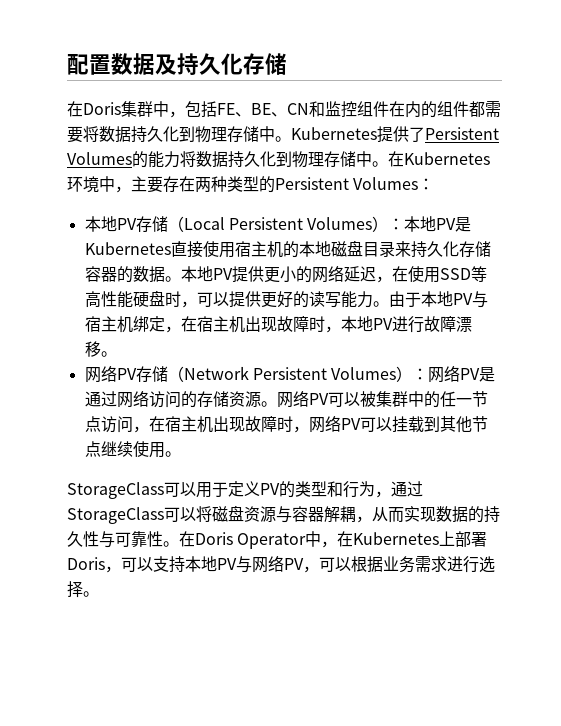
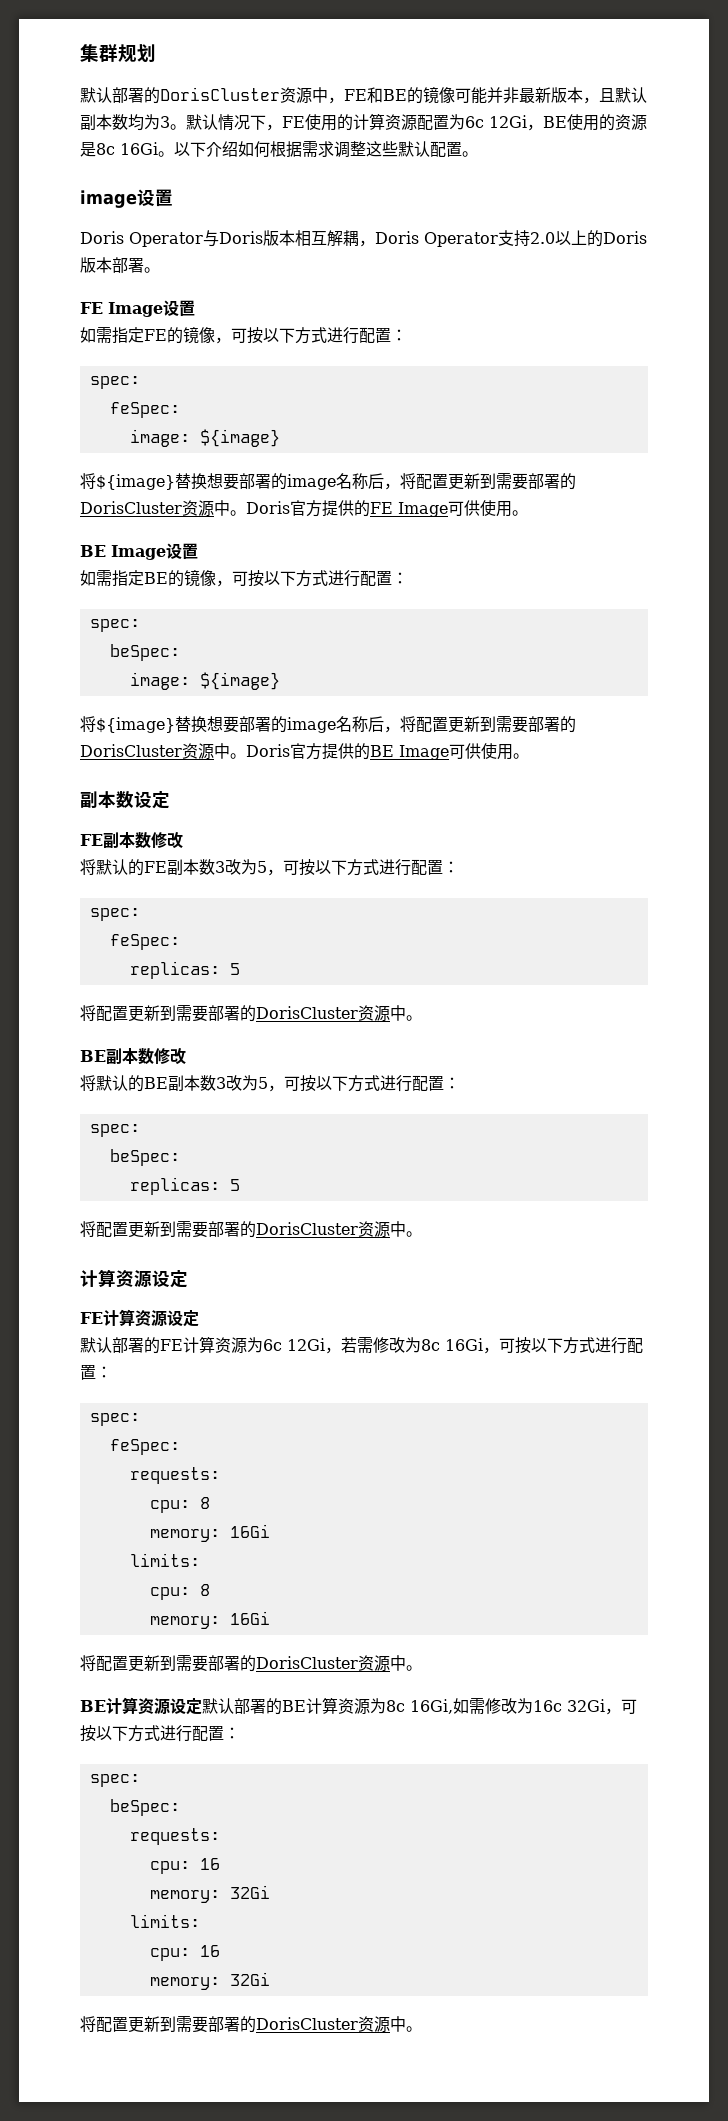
[67,53,287,75] [67,101,501,118] [67,126,499,143] [67,151,490,168] [67,176,435,193] [84,216,472,232] [84,240,491,258] [84,265,487,283] [84,290,488,308] [84,316,472,333] [84,341,117,357] [84,365,496,383] [84,390,488,408] [84,415,488,433] [84,441,181,458] [67,481,423,499] [67,505,500,524] [67,531,488,549] [67,555,495,573] [67,581,83,598] 配置数据及持久化存储 // 在Doris集群中，包括FE、BE、CN和监控组件在内的组件都需要将数据持久化到物理存储中。Kubernetes提供了Persistent Volumes的能力将数据持久化到物理存储中。在Kubernetes环境中，主要存在两种类型的Persistent Volumes： // 本地PV存储（Local Persistent Volumes）：本地PV是Kubernetes直接使用宿主机的本地磁盘目录来持久化存储容器的数据。本地PV提供更小的网络延迟，在使用SSD等高性能硬盘时，可以提供更好的读写能力。由于本地PV与宿主机绑定，在宿主机出现故障时，本地PV进行故障漂移。 // 网络PV存储（Network Persistent Volumes）：网络PV是通过网络访问的存储资源。网络PV可以被集群中的任一节点访问，在宿主机出现故障时，网络PV可以挂载到其他节点继续使用。 // StorageClass可以用于定义PV的类型和行为，通过StorageClass可以将磁盘资源与容器解耦，从而实现数据的持久性与可靠性。在Doris Operator中，在Kubernetes上部署Doris，可以支持本地PV与网络PV，可以根据业务需求进行选择 -> [80,44,156,63] [80,86,647,104] [80,113,647,131] [80,141,478,158] [80,189,173,208] [80,230,647,247] [80,257,160,273] [80,300,195,317] [80,326,407,344] [89,376,140,389] [109,402,180,418] [129,429,280,447] [80,473,576,490] [80,500,528,517] [80,543,198,560] [80,569,408,587] [89,619,140,632] [109,644,180,661] [129,672,280,690] [80,716,576,733] [80,743,529,760] [80,791,170,809] [80,832,183,849] [80,859,459,876] [89,908,140,921] [109,934,180,950] [129,961,240,979] [80,1005,422,1022] [80,1048,186,1065] [80,1075,460,1092] [89,1124,140,1137] [109,1149,180,1166] [129,1177,240,1195] [80,1221,422,1238] [80,1269,188,1288] [80,1309,199,1327] [80,1336,643,1354] [80,1365,112,1380] [89,1413,140,1426] [109,1439,180,1455] [129,1467,220,1484] [149,1497,210,1513] [149,1524,270,1542] [129,1553,200,1567] [149,1584,210,1600] [149,1611,270,1629] [80,1655,422,1672] [80,1697,637,1715] [80,1725,240,1742] [89,1774,140,1787] [109,1799,180,1816] [129,1828,220,1845] [149,1858,220,1874] [149,1885,270,1903] [129,1914,200,1928] [149,1945,220,1961] [149,1972,270,1990] [80,2016,406,2033] 集群规划 // 默认部署的DorisCluster资源中，FE和BE的镜像可能并非最新版本，且默认副本数均为3。默认情况下，FE使用的计算资源配置为6c 12Gi，BE使用的资源是8c 16Gi。以下介绍如何根据需求调整这些默认配置。 // image设置 // Doris Operator与Doris版本相互解耦，Doris Operator支持2.0以上的Doris版本部署。 // FE Image设置 // 如需指定FE的镜像，可按以下方式进行配置： // spec: // feSpec: // image: ${image} // 将${image}替换想要部署的image名称后，将配置更新到需要部署的DorisCluster资源中。Doris官方提供的FE Image可供使用。 // BE Image设置 // 如需指定BE的镜像，可按以下方式进行配置： // spec: // beSpec: // image: ${image} // 将${image}替换想要部署的image名称后，将配置更新到需要部署的DorisCluster资源中。Doris官方提供的BE Image可供使用。 // 副本数设定 // FE副本数修改 // 将默认的FE副本数3改为5，可按以下方式进行配置： // spec: // feSpec: // replicas: 5 // 将配置更新到需要部署的DorisCluster资源中。 // BE副本数修改 // 将默认的BE副本数3改为5，可按以下方式进行配置： // spec: // beSpec: // replicas: 5 // 将配置更新到需要部署的DorisCluster资源中。 // 计算资源设定 // FE计算资源设定 // 默认部署的FE计算资源为6c 12Gi，若需修改为8c 16Gi，可按以下方式进行配置： // spec: // feSpec: // requests: // cpu: 8 // memory: 16Gi // limits: // cpu: 8 // memory: 16Gi // 将配置更新到需要部署的DorisCluster资源中。 // BE计算资源设定默认部署的BE计算资源为8c 16Gi,如需修改为16c 32Gi，可按以下方式进行配置： // spec: // beSpec: // requests: // cpu: 16 // memory: 32Gi // limits: // cpu: 16 // memory: 32Gi // 将配置更新到需要部署的DorisCluster资源中

